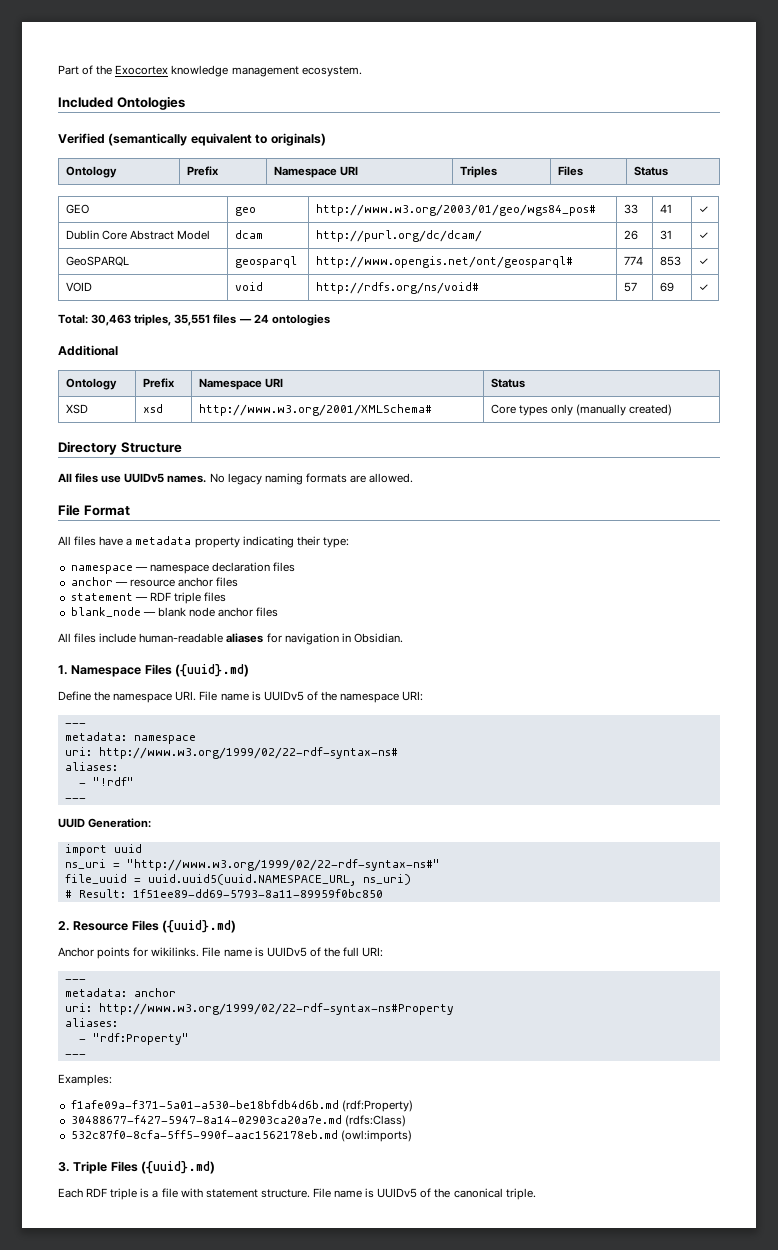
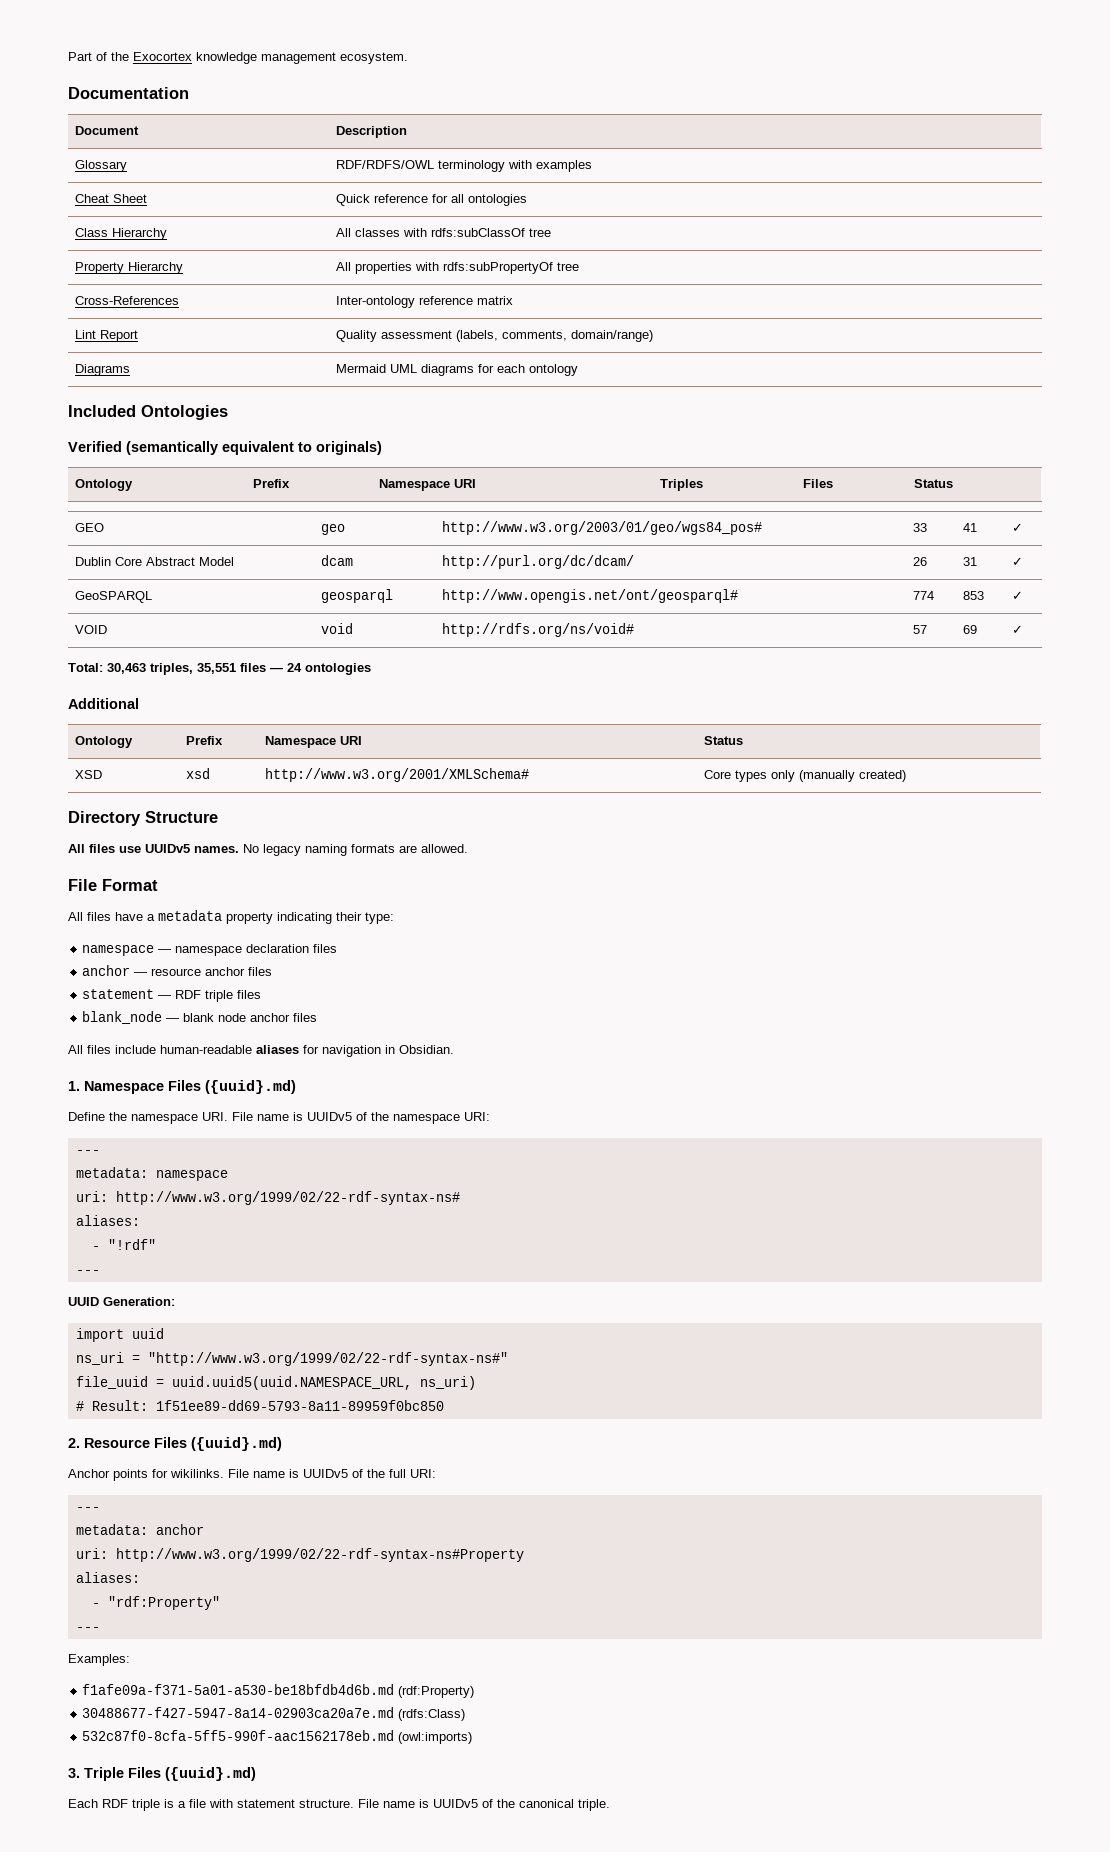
(362, 71) none -> [68,87,189,99] [74,126,139,135] [335,126,407,138] [74,160,127,172] [335,160,592,172] [74,194,147,203] [335,194,527,206] [74,228,167,240] [335,228,551,237] [74,262,183,274] [335,262,579,274] [74,296,179,305] [335,296,513,308] [74,330,138,342] [335,330,653,342] [74,364,130,376] [335,364,578,376] // Documentation // Document | Description // Glossary | RDF/RDFS/OWL terminology with examples // Cheat Sheet | Quick reference for all ontologies // Class Hierarchy | All classes with rdfs:subClassOf tree // Property Hierarchy | All properties with rdfs:subPropertyOf tree // Cross-References | Inter-ontology reference matrix // Lint Report | Quality assessment (labels, comments, domain/range) // Diagrams | Mermaid UML diagrams for each ontology

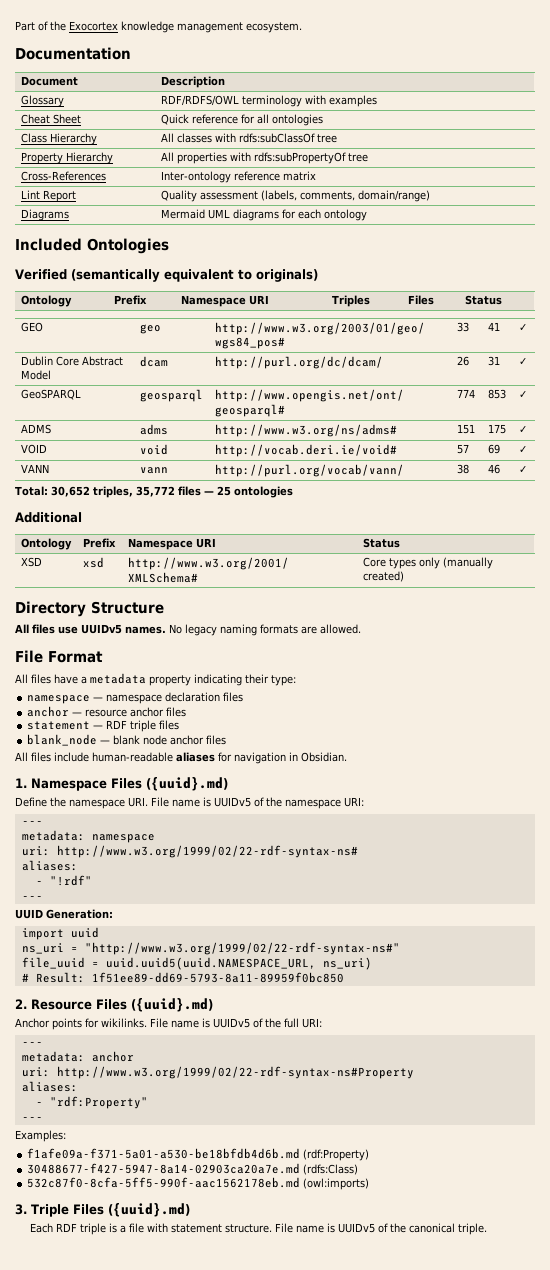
(1023, 595) none -> [20,424,51,434] [139,424,168,435] [214,424,397,437] [456,424,475,434] [487,424,506,434] [518,426,527,433] // ADMS | adms | http://www.w3.org/ns/adms# | 151 | 175 | ✓
[441,623,634,637] http://rdfs.org/ns/void# -> [214,444,397,457] http://vocab.deri.ie/void#
[68,663,236,675] // Total: 30,463 triples, 35,551 -> [20,464,49,473] [139,467,168,474] [214,464,404,477] [456,464,469,474] [487,464,500,474] [518,466,527,473] [15,486,175,498] // VANN | vann | http://purl.org/vocab/vann/ | 38 | 46 | ✓ // Total: 30,652 triples, 35,772
[287,663,302,672] 24 -> [216,486,231,496] 25

